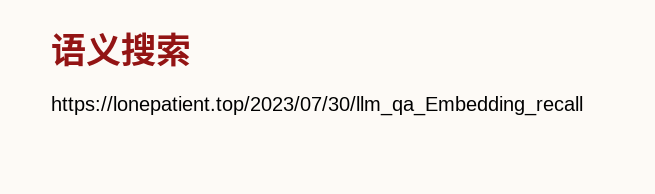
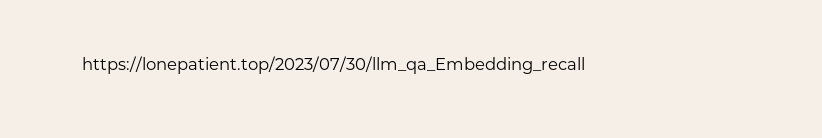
[51,32,191,67] 语义搜索 // -> (82, 65) none

